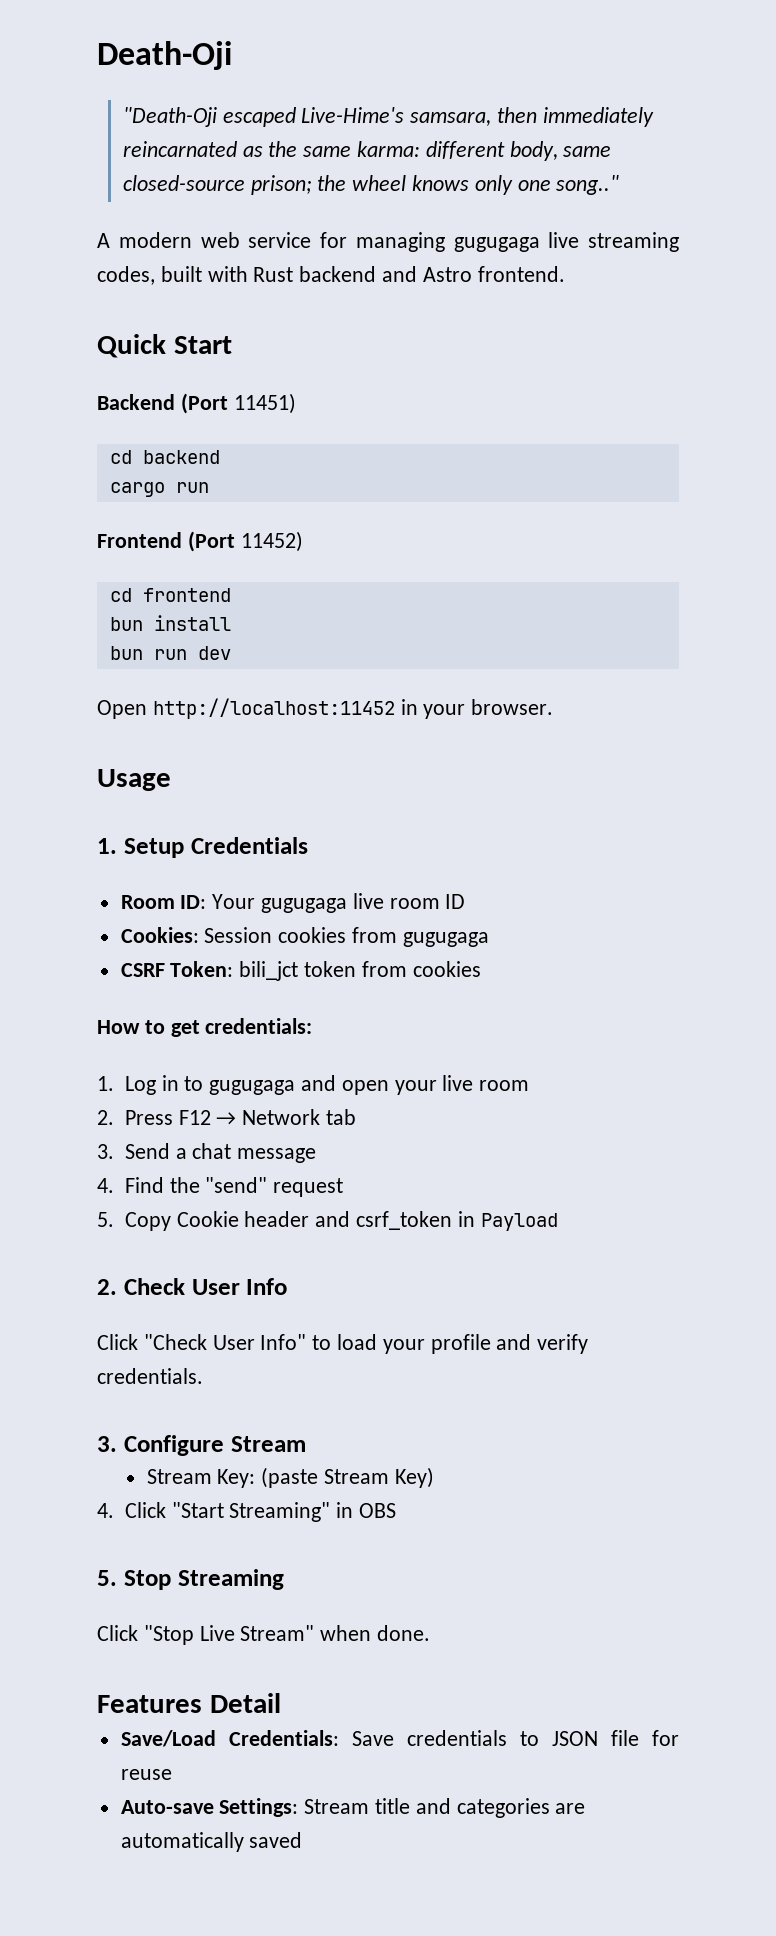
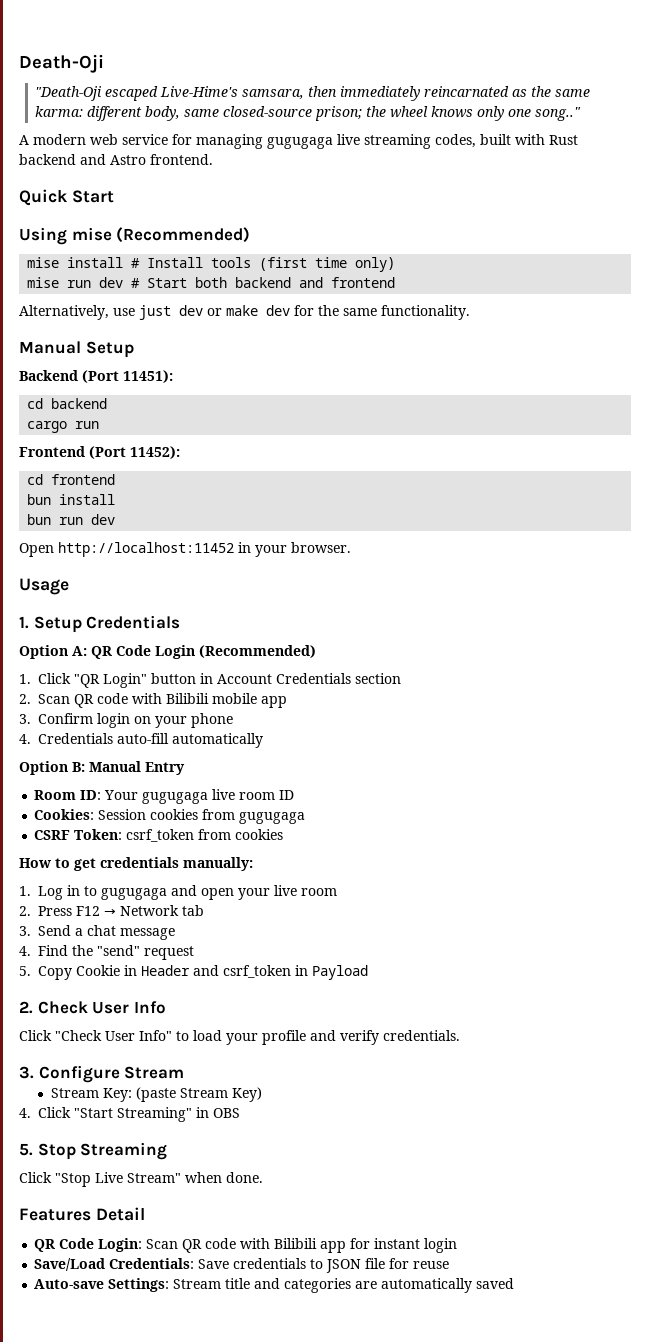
(232, 345) none -> [19,227,251,245] [27,257,396,272] [27,277,396,288] [19,305,470,320] [19,341,134,358] // Using mise (Recommended) // mise install # Install tools (first time only) // mise run dev # Start both backend and frontend // Alternatively, use just dev or make dev for the same functionality. // Manual Setup
[233,393,296,414] 11451) -> [123,370,173,383] 11451):
[240,531,303,552] 11452) -> [130,446,180,459] 11452):
(308, 845) none -> [19,645,316,659] [19,673,401,688] [19,693,287,708] [19,713,233,728] [19,733,263,748] [19,761,185,775] // Option A: QR Code Login (Recommended) // 1. Click "QR Login" button in Account Credentials section // 2. Scan QR code with Bilibili mobile app // 3. Confirm login on your phone // 4. Credentials auto-fill automatically // Option B: Manual Entry
[239,961,357,981] bili_jct token -> [126,829,195,842] csrf_token
[205,1018,313,1034] credentials: -> [100,857,253,871] credentials manually:
[244,1211,310,1227] header -> [124,965,190,976] in Header
(281, 1703) none -> [34,1238,458,1253] // QR Code Login: Scan QR code with Bilibili app for instant login

